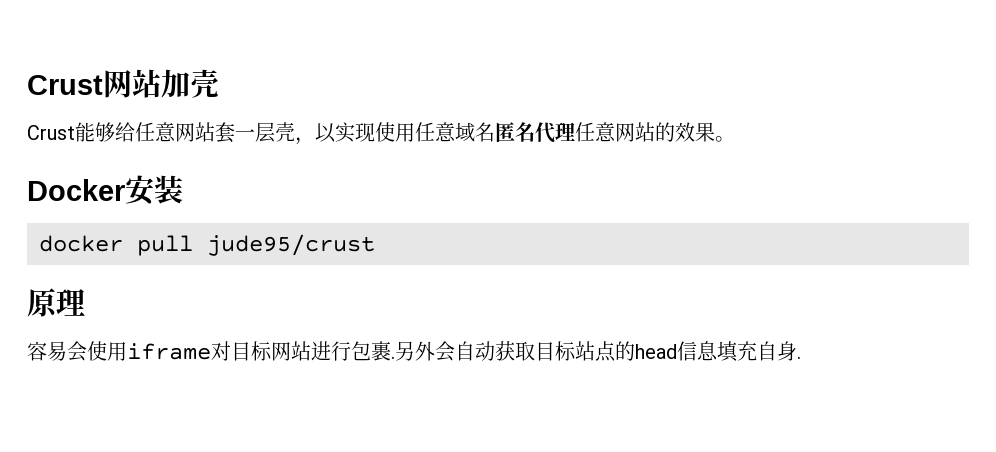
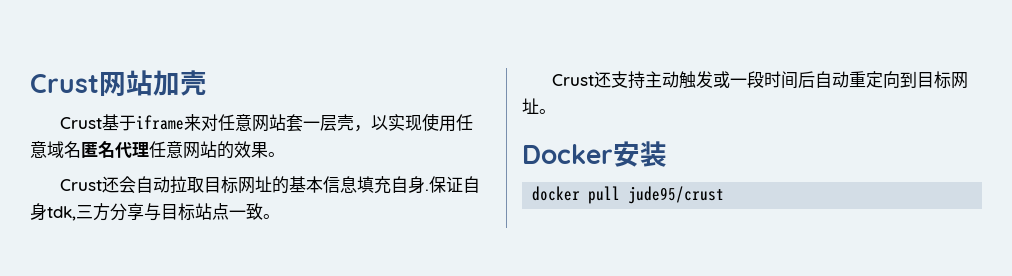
[75,122,135,142] 能够给 -> [102,114,219,131] 基于iframe来对
(735, 139) none -> [60,176,481,194] [30,203,280,221] [552,71,969,89] [522,98,556,114] // Crust还会自动拉取目标网址的基本信息填充自身.保证自身tdk,三方分享与目标站点一致。 // Crust还支持主动触发或一段时间后自动重定向到目标网址。
[27,288,85,317] [27,341,801,362] // 原理 // 容易会使用iframe对目标网站进行包裹.另外会自动获取目标站点的head信息填充自身. -> (725, 195) none

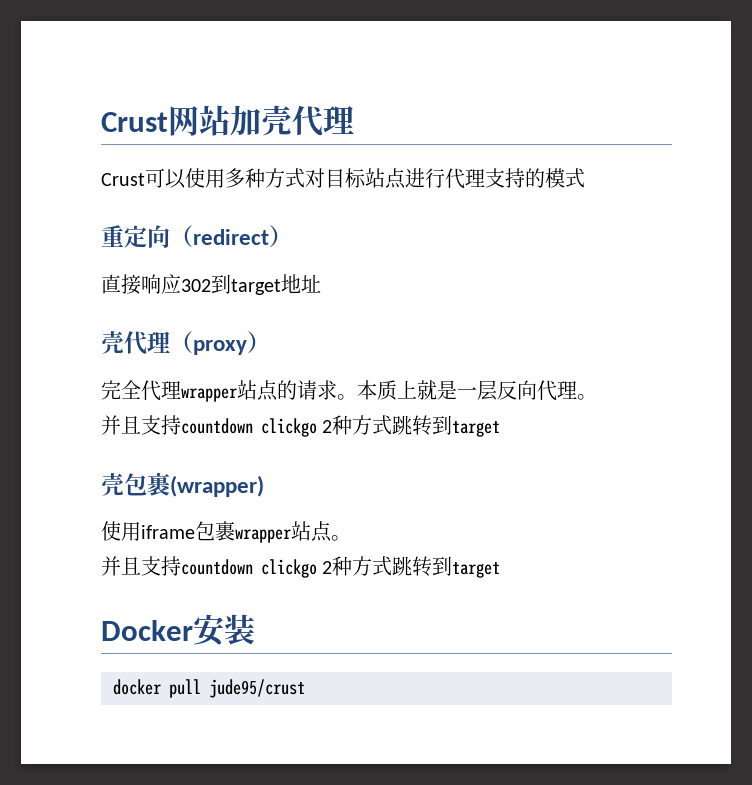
[60,113,474,132] [30,141,285,159] [60,176,481,194] [30,203,280,221] [552,71,969,89] [522,98,556,114] // Crust基于iframe来对任意网站套一层壳，以实现使用任意域名匿名代理任意网站的效果。 // Crust还会自动拉取目标网址的基本信息填充自身.保证自身tdk,三方分享与目标站点一致。 // Crust还支持主动触发或一段时间后自动重定向到目标网址。 -> [292,105,354,137] [101,168,585,189] [101,225,292,248] [101,274,321,295] [101,331,270,355] [101,380,597,402] [101,415,501,437] [101,472,264,497] [101,521,351,543] [101,556,501,578] 代理 // Crust可以使用多种方式对目标站点进行代理支持的模式 // 重定向（redirect） // 直接响应302到target地址 // 壳代理（proxy） // 完全代理wrapper站点的请求。本质上就是一层反向代理。 // 并且支持countdown clickgo 2种方式跳转到target // 壳包裹(wrapper) // 使用iframe包裹wrapper站点。 // 并且支持countdown clickgo 2种方式跳转到target

